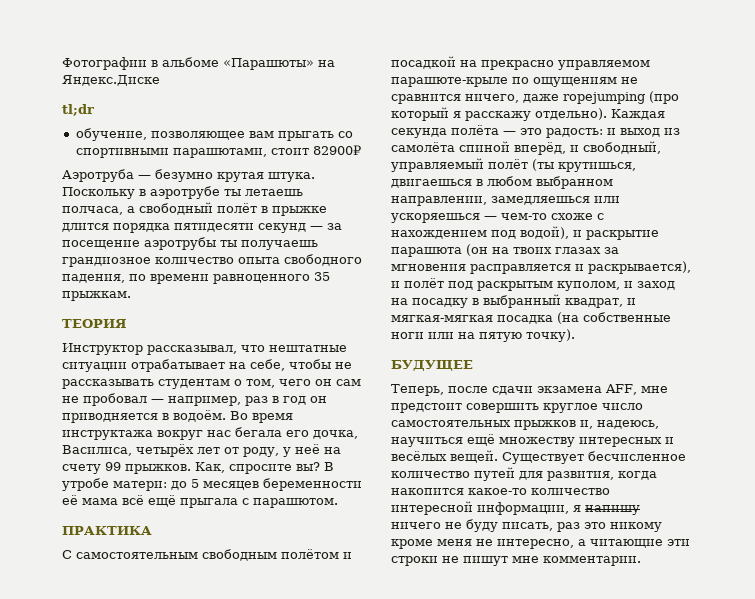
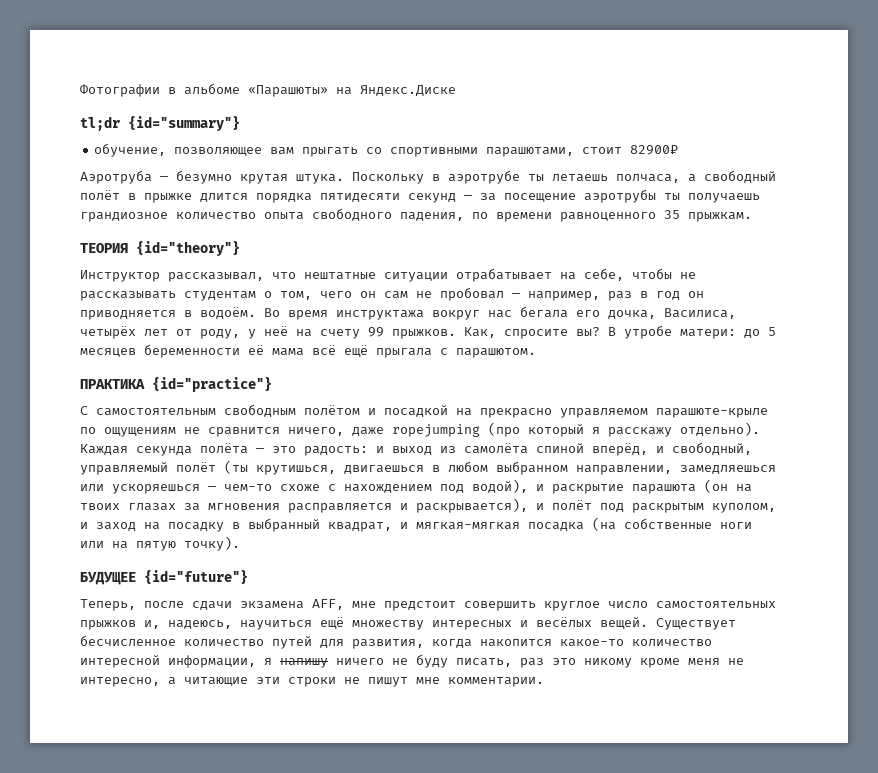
(94, 110) none -> [128,116,240,131] {id="summary"}
(126, 323) none -> [136,241,240,256] {id="theory"}
(152, 530) none -> [152,377,272,392] {id="practice"}
(473, 365) none -> [144,570,248,584] {id="future"}

